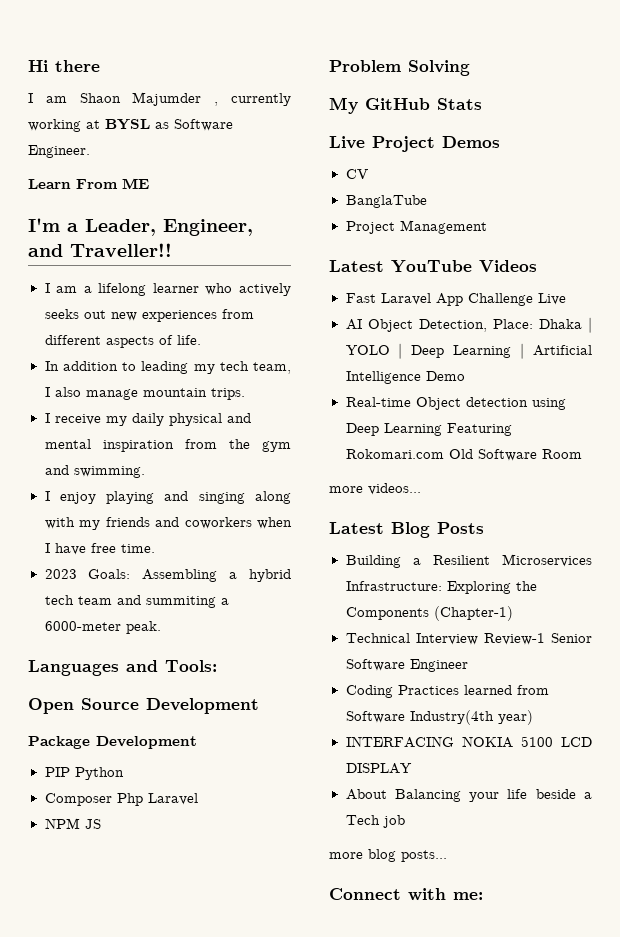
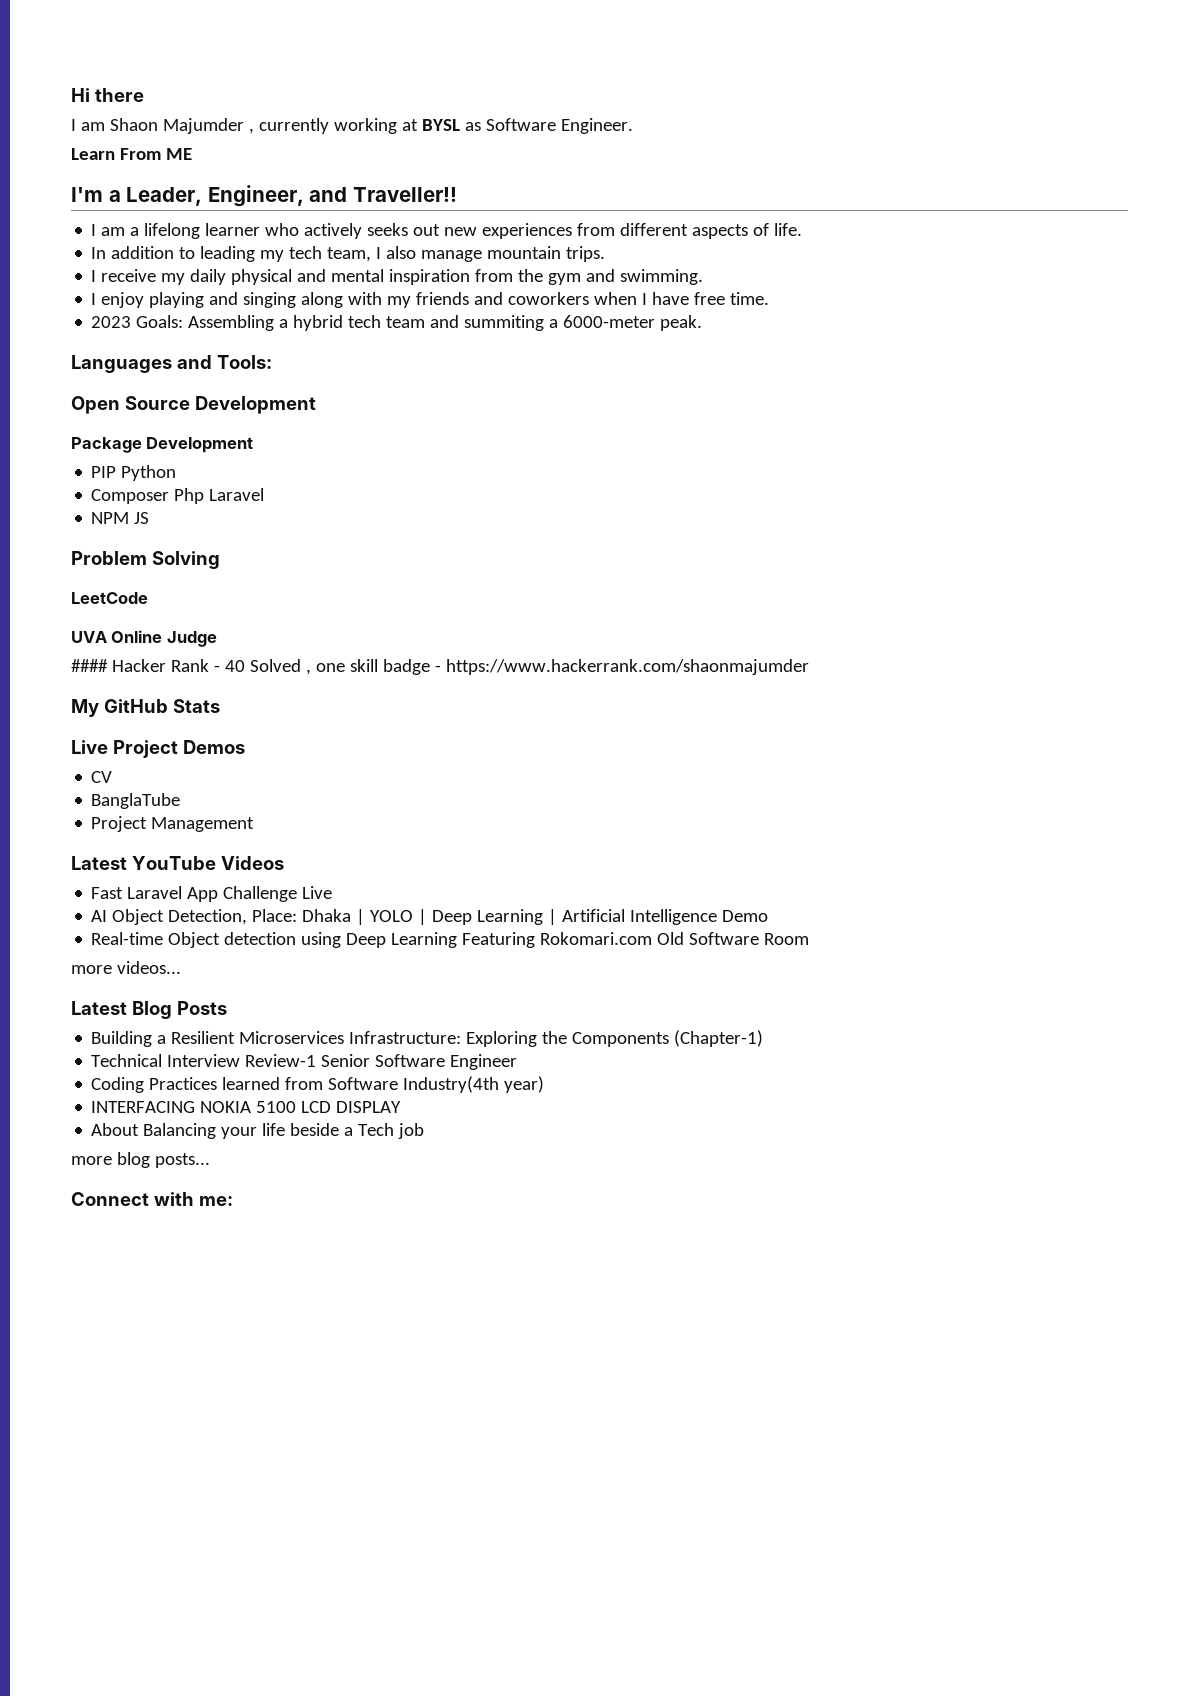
(470, 68) none -> [71,592,148,604] [71,630,217,647] [71,659,809,675] // LeetCode // UVA Online Judge // #### Hacker Rank - 40 Solved , one skill badge - https://www.hackerrank.com/shaonmajumder

